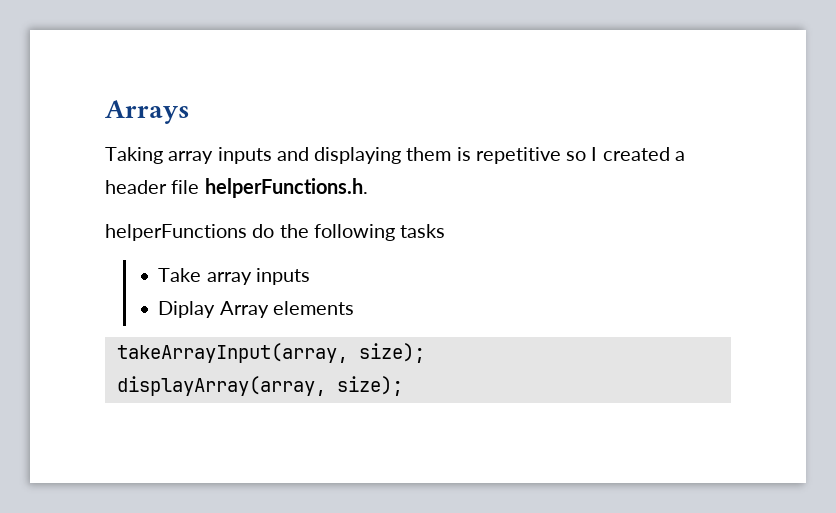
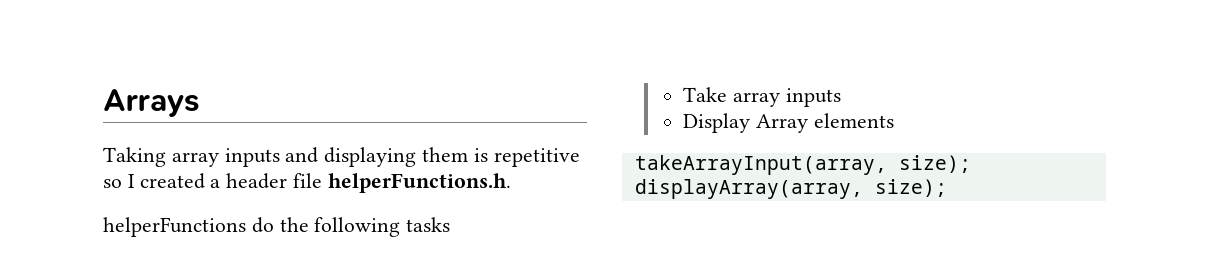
[158,301,216,318] Diplay -> [682,113,750,133] Display

